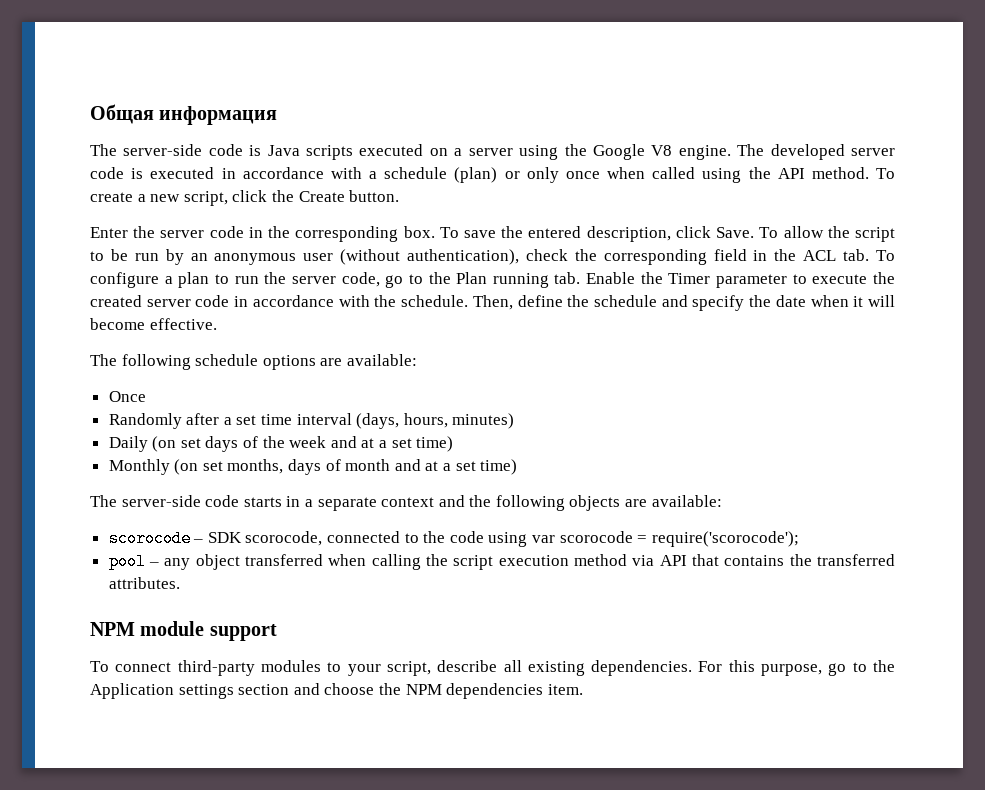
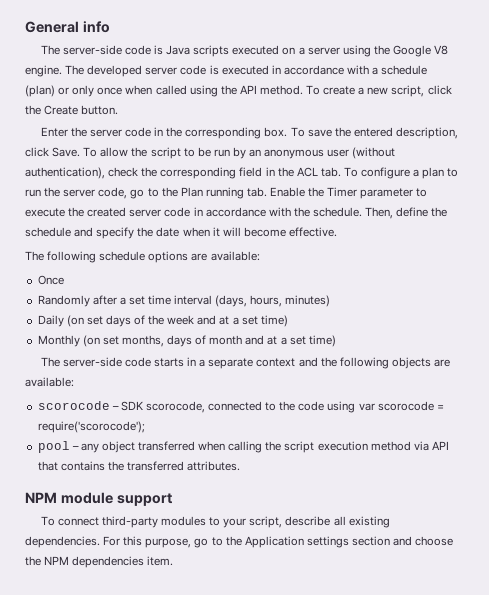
[90,104,278,125] Общая информация -> [25,21,110,33] General info

